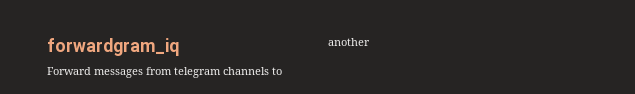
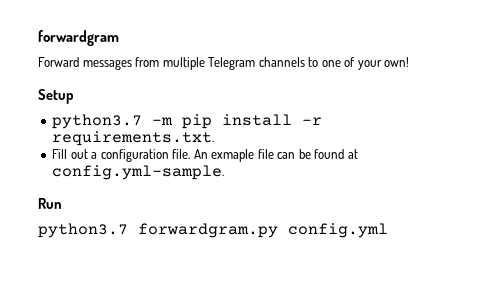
[47,38,179,56] forwardgram_iq -> [38,30,119,46] forwardgram
[174,67,282,78] [328,38,370,46] telegram channels to another -> [162,57,410,70] [38,89,74,104] [52,114,323,129] [52,131,215,146] [52,149,358,162] [52,165,225,180] [38,198,62,209] [38,223,388,238] multiple Telegram channels to one of your own! // Setup // python3.7 -m pip install -r requirements.txt. // Fill out a configuration file. An exmaple file can be found at config.yml-sample. // Run // python3.7 forwardgram.py config.yml

